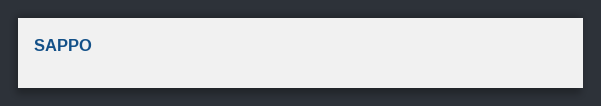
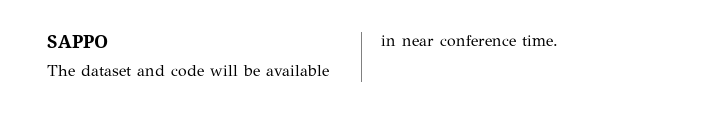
(92, 45) none -> [47,65,329,77] [381,35,558,47] // The dataset and code will be available in near conference time.

